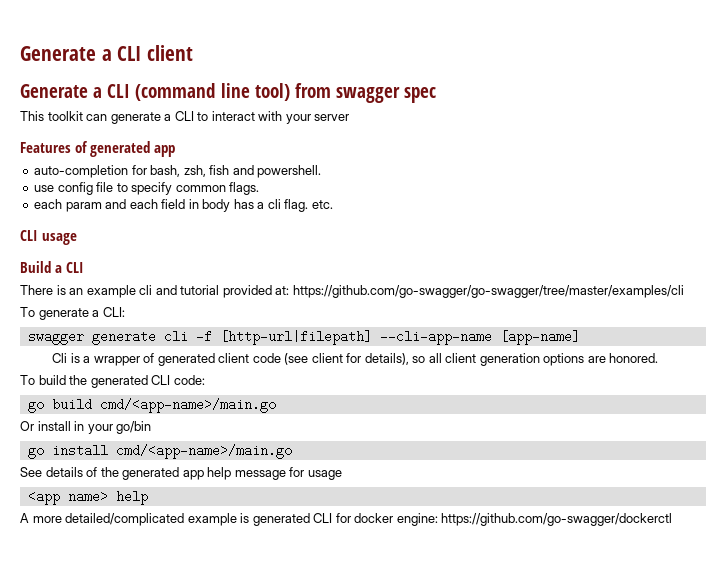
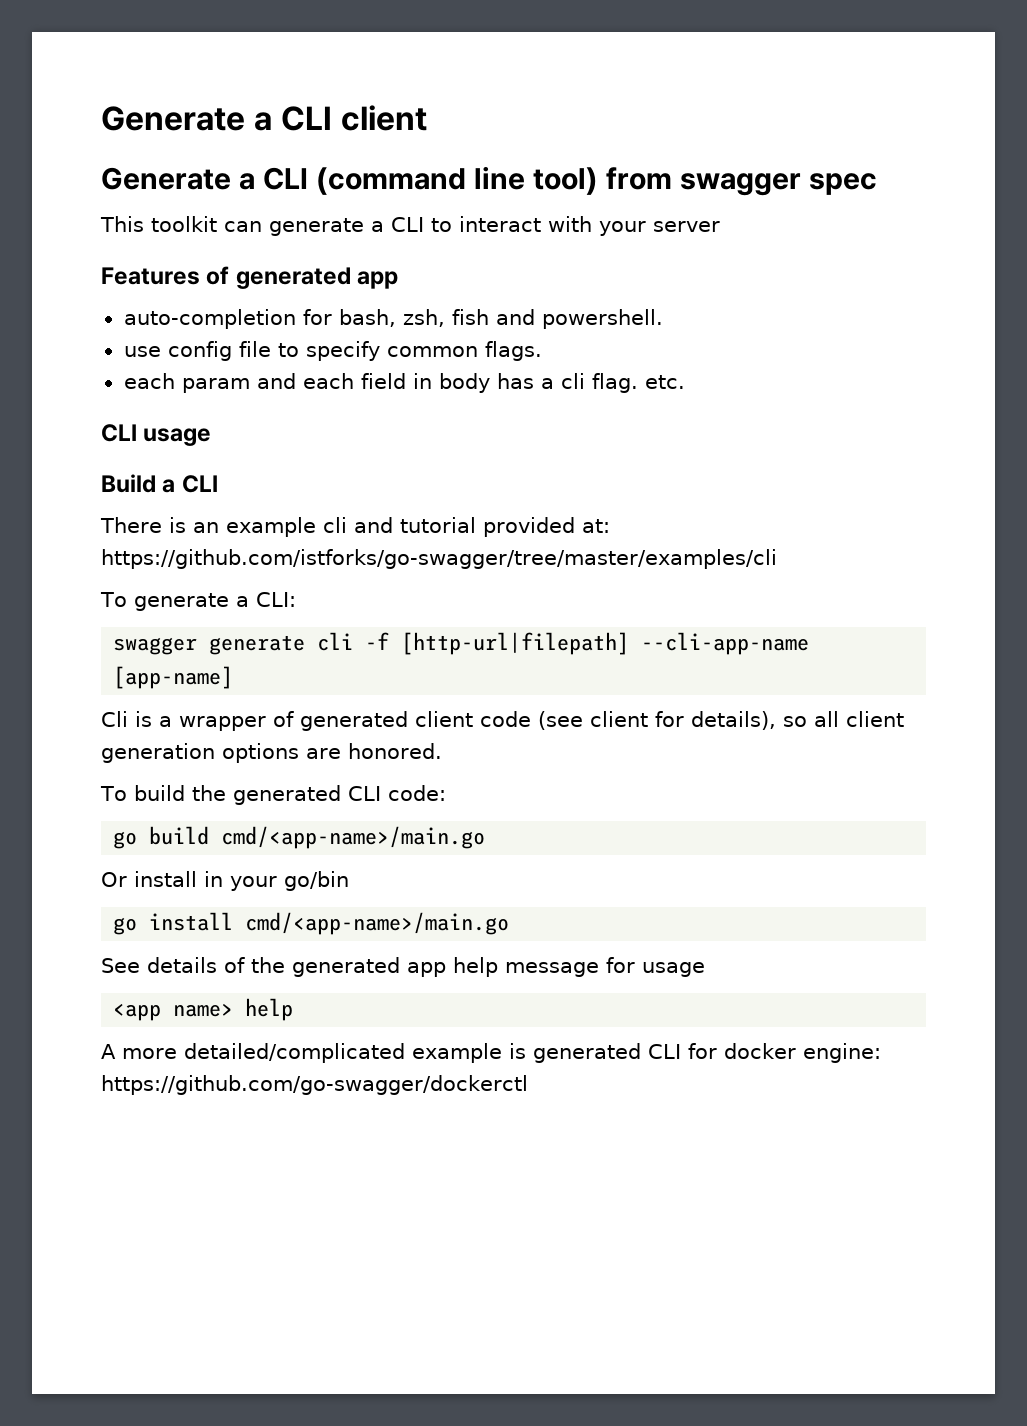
[292,285,684,298] https://github.com/go-swagger/go-swagger/tree/master/examples/cli -> [101,549,777,569] https://github.com/istforks/go-swagger/tree/master/examples/cli

